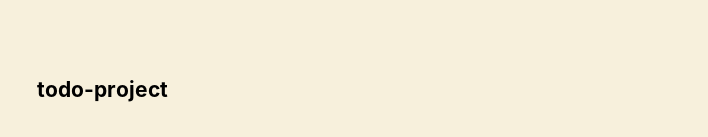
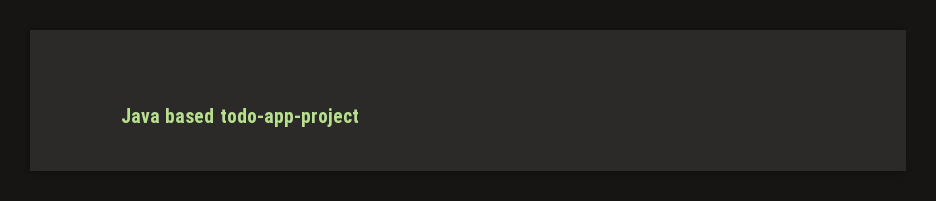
[37,80,168,102] todo-project -> [121,108,359,127] Java based todo-app-project

